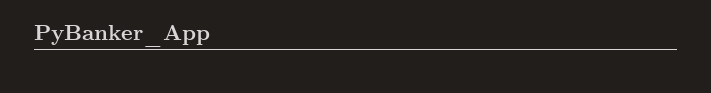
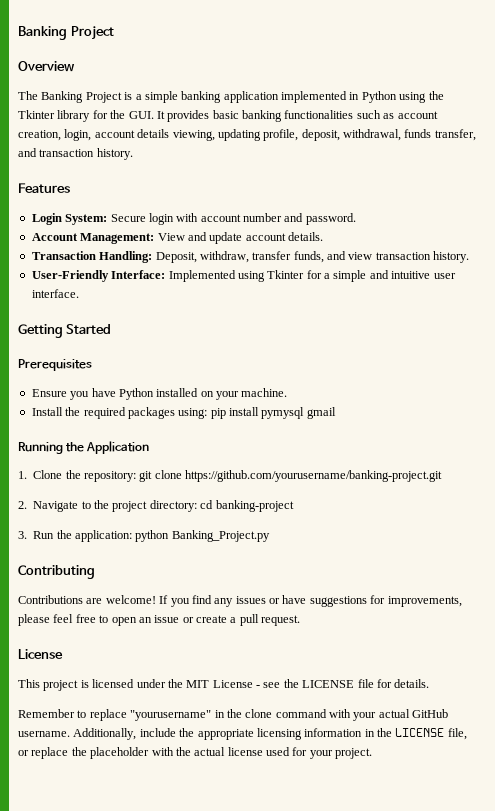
[34,25,210,47] PyBanker_App -> [18,26,114,40] [18,61,75,72] [18,91,444,103] [18,110,438,122] [18,129,476,141] [18,148,133,160] [18,183,70,193] [31,213,356,225] [31,232,323,244] [31,251,470,263] [31,270,456,282] [31,289,79,298] [18,324,112,338] [18,359,92,371] [31,388,288,400] [31,407,336,419] [18,441,150,454] [18,470,443,482] [18,500,294,512] [18,530,270,542] [18,565,95,579] [18,595,462,607] [18,614,301,626] [18,649,63,659] [18,679,430,691] [18,709,449,721] [18,728,467,740] [18,747,373,759] Banking Project // Overview // The Banking Project is a simple banking application implemented in Python using the Tkinter library for the GUI. It provides basic banking functionalities such as account creation, login, account details viewing, updating profile, deposit, withdrawal, funds transfer, and transaction history. // Features // Login System: Secure login with account number and password. // Account Management: View and update account details. // Transaction Handling: Deposit, withdraw, transfer funds, and view transaction history. // User-Friendly Interface: Implemented using Tkinter for a simple and intuitive user interface. // Getting Started // Prerequisites // Ensure you have Python installed on your machine. // Install the required packages using: pip install pymysql gmail // Running the Application // 1. Clone the repository: git clone https://github.com/yourusername/banking-project.git // 2. Navigate to the project directory: cd banking-project // 3. Run the application: python Banking_Project.py // Contributing // Contributions are welcome! If you find any issues or have suggestions for improvements, please feel free to open an issue or create a pull request. // License // This project is licensed under the MIT License - see the LICENSE file for details. // Remember to replace "yourusername" in the clone command with your actual GitHub username. Additionally, include the appropriate licensing information in the LICENSE file, or replace the placeholder with the actual license used for your project.

